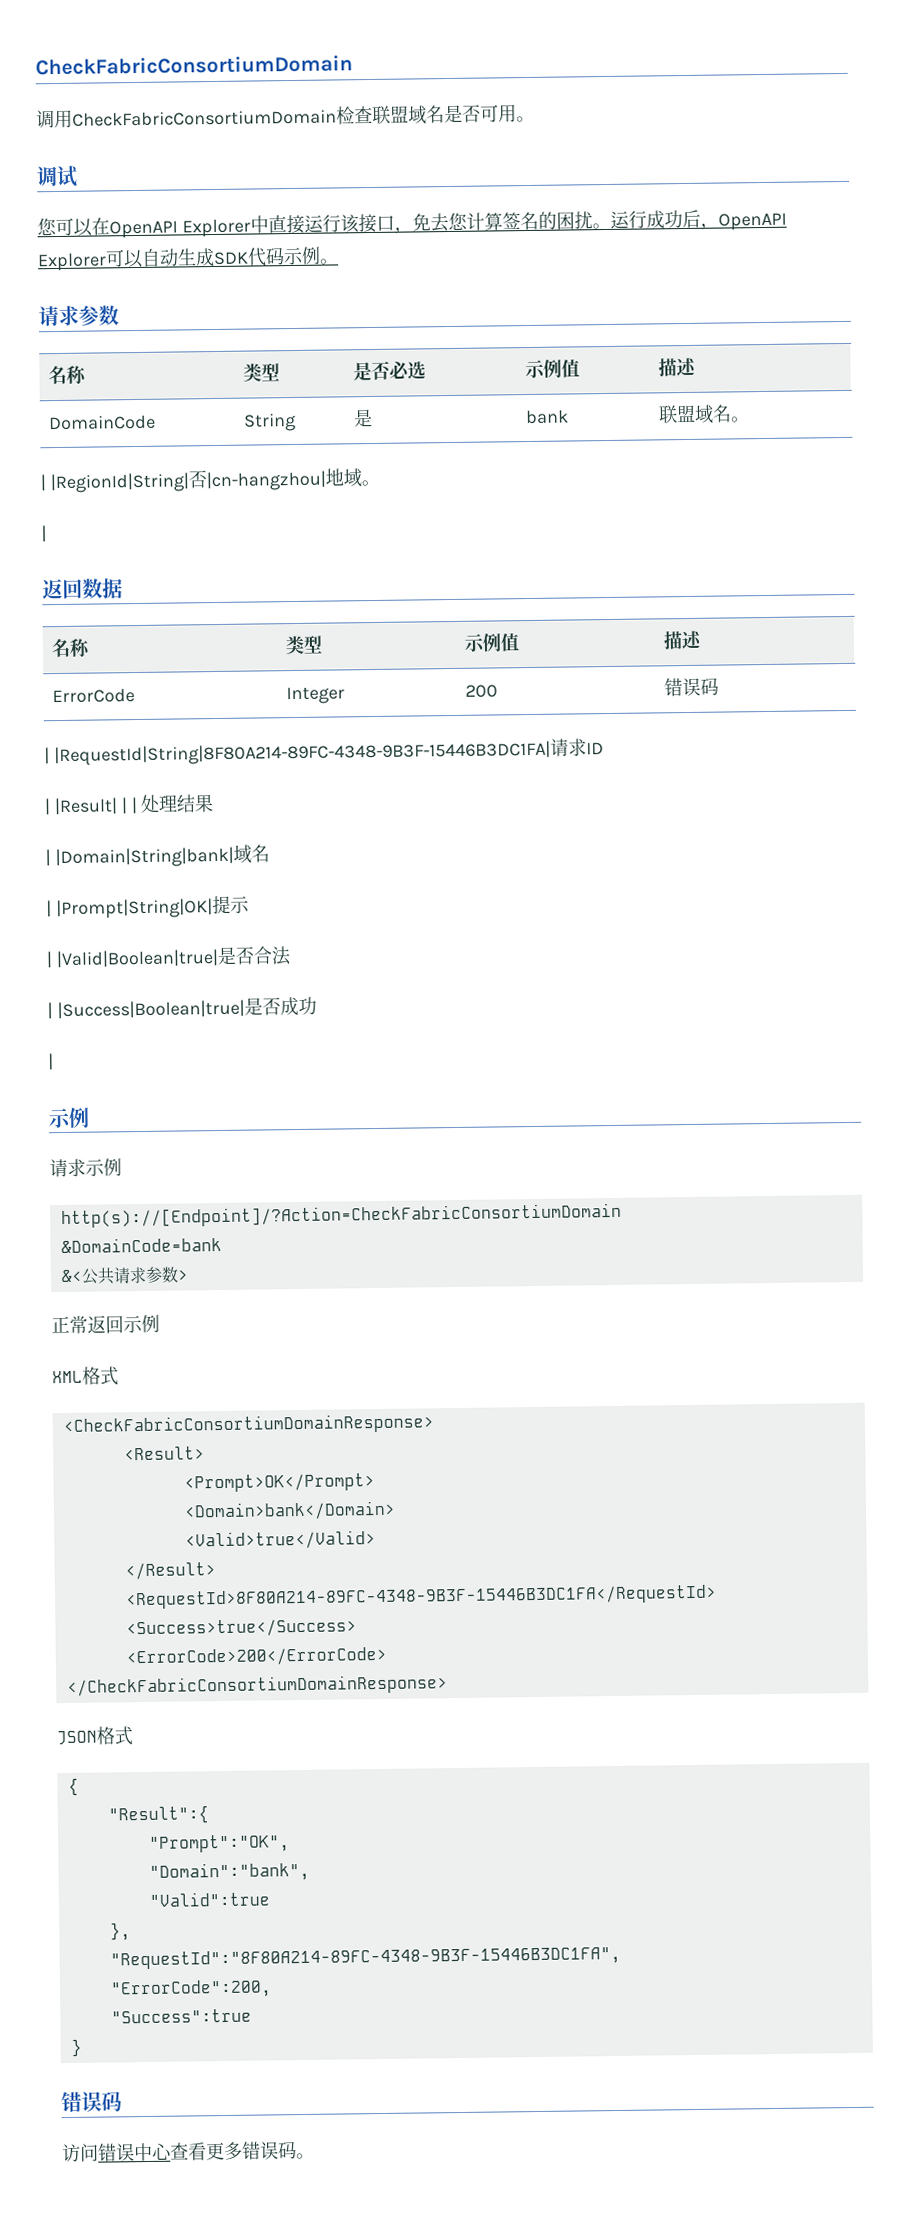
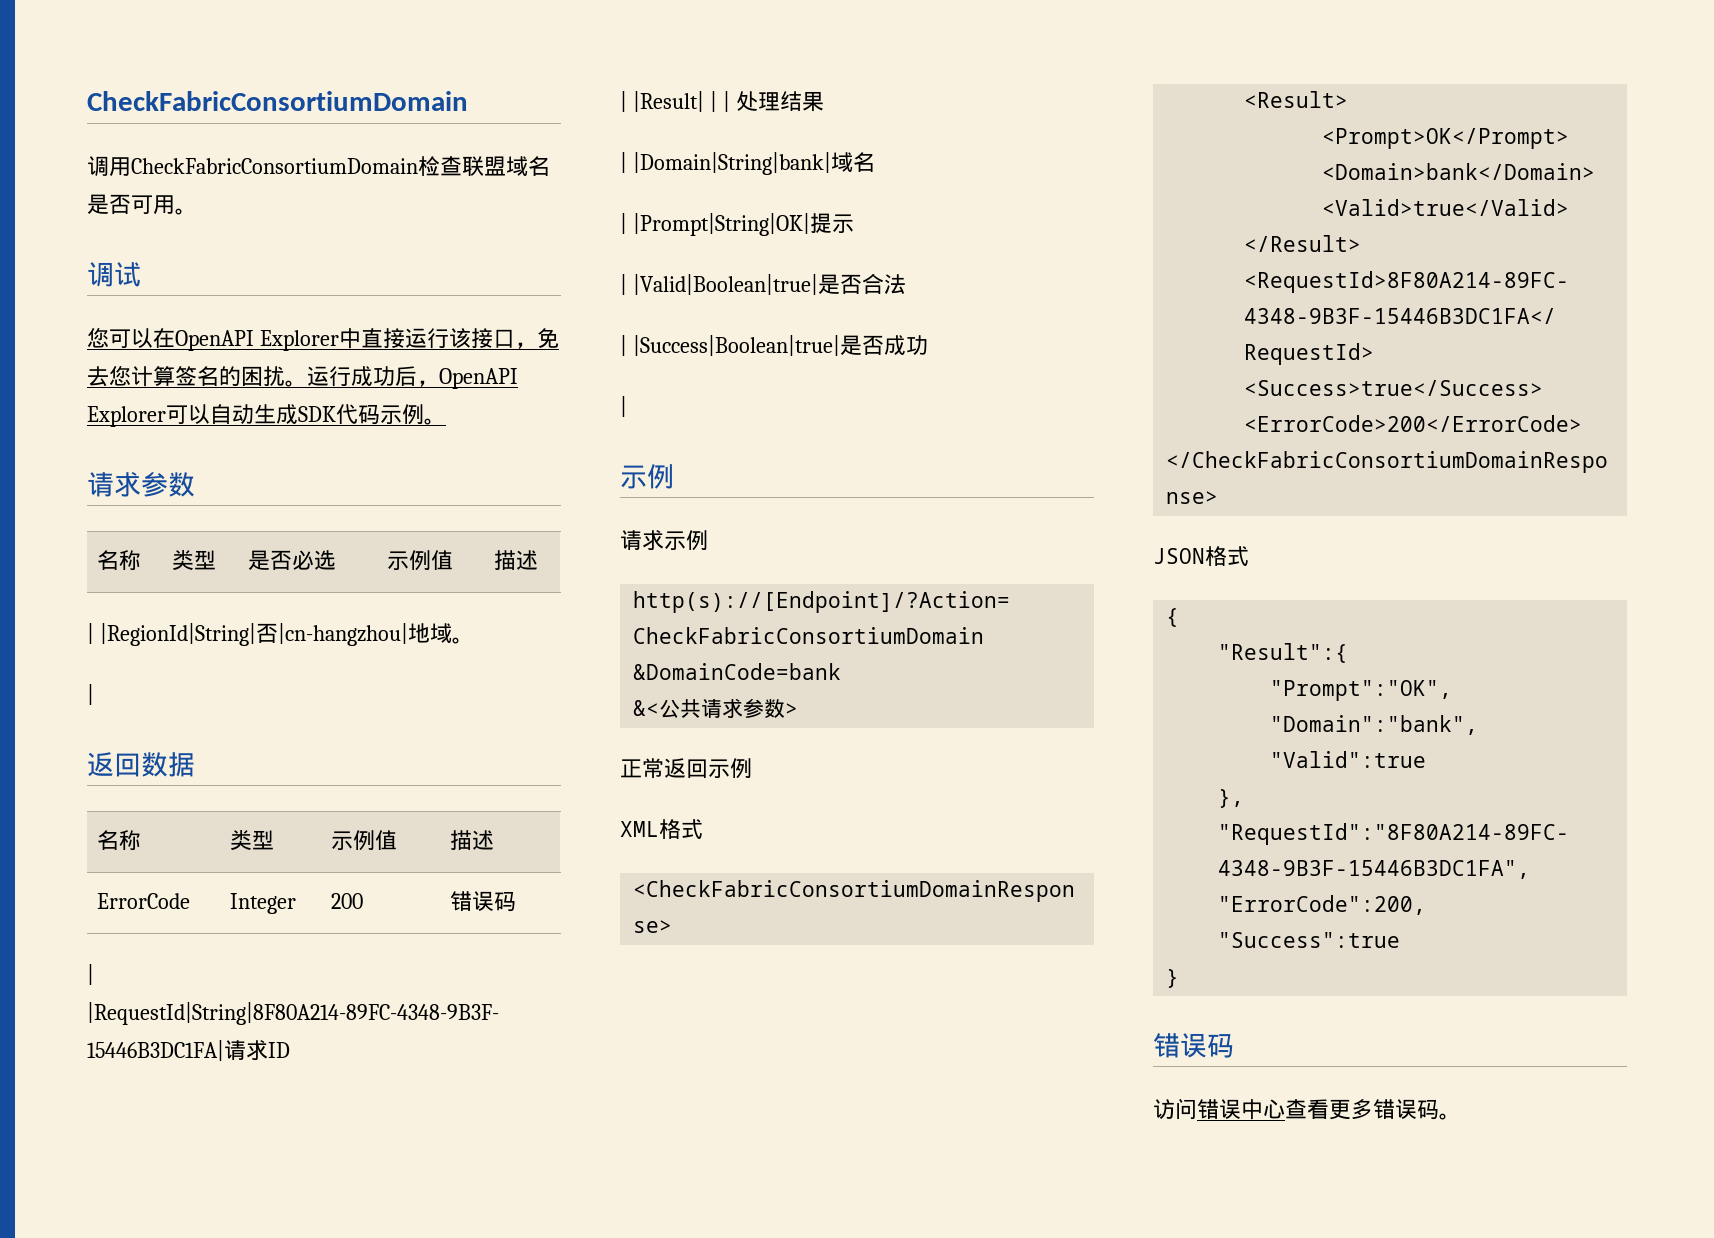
[49,414,157,431] [243,412,297,432] [353,408,374,428] [525,409,570,425] [658,404,751,424] // DomainCode | String | 是 | bank | 联盟域名。 -> (538, 560) none

